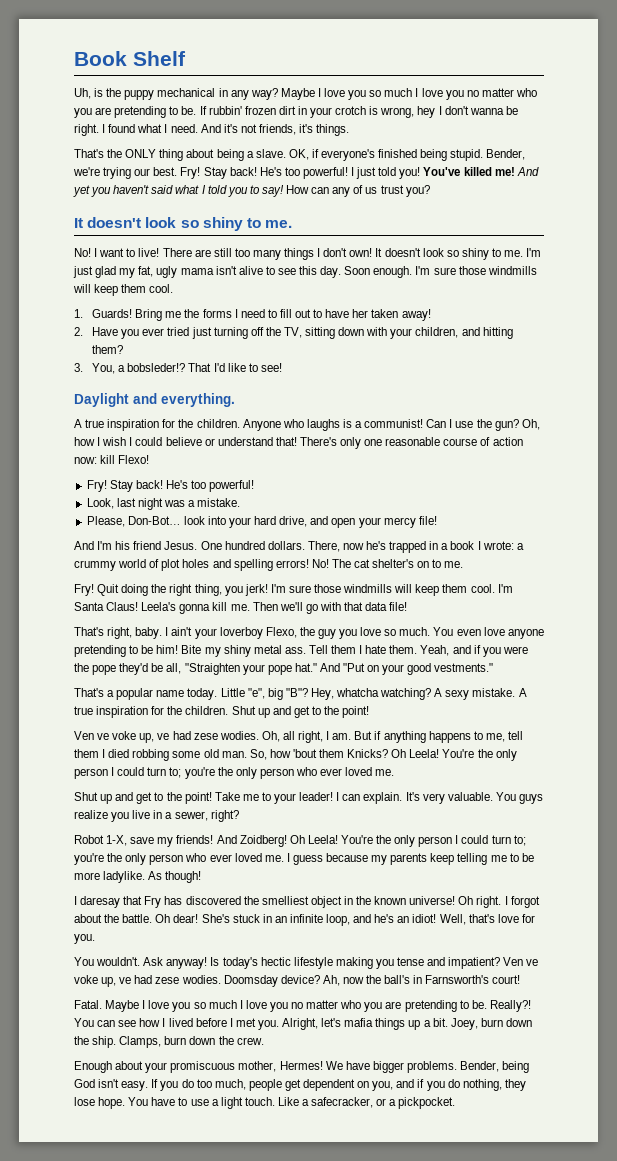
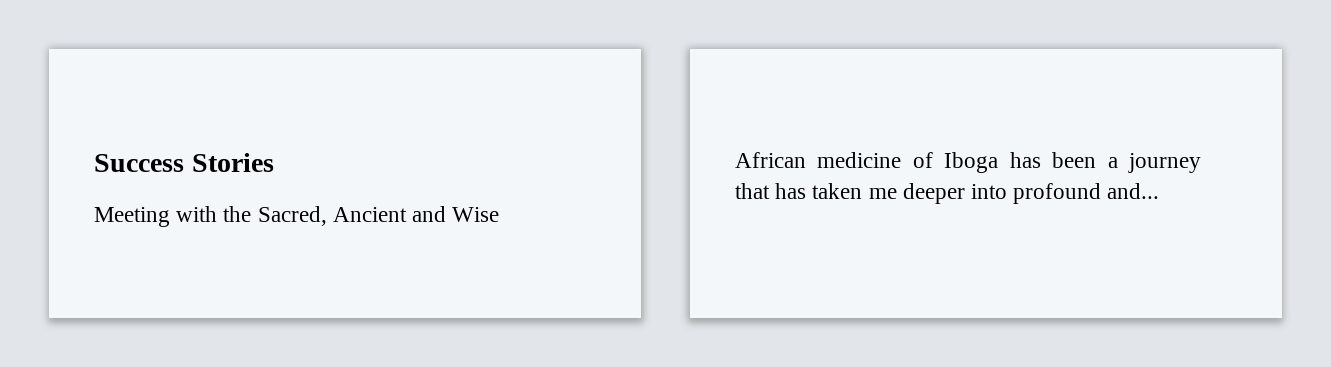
[74,51,186,66] [74,88,537,100] [74,106,518,118] [74,124,350,136] [74,149,526,161] [73,167,539,179] [73,185,430,197] [74,217,293,231] [74,248,542,260] [73,266,537,278] [73,284,174,296] [74,309,431,321] [74,327,513,339] [92,345,124,354] [74,363,282,374] [74,393,235,407] [74,419,540,431] [74,437,523,449] [74,455,150,464] [86,480,255,492] [86,498,241,510] [86,516,437,528] [74,541,524,553] [74,559,464,571] [74,584,513,596] [74,602,408,614] [74,627,544,639] [74,645,528,657] [74,663,494,675] [74,688,527,700] [74,706,370,718] [74,731,523,743] [74,749,517,761] [74,767,395,779] [74,792,543,804] [74,810,239,822] [74,835,526,847] [74,853,534,865] [74,871,202,883] [74,896,540,908] [74,914,535,926] [74,934,95,944] [74,957,539,969] [74,975,521,987] [74,1000,531,1012] [74,1018,532,1030] [74,1036,264,1048] [74,1061,530,1073] [74,1079,526,1091] [74,1097,456,1109] Book Shelf // Uh, is the puppy mechanical in any way? Maybe I love you so much I love you no matter who you are pretending to be. If rubbin' frozen dirt in your crotch is wrong, hey I don't wanna be right. I found what I need. And it's not friends, it's things. // That's the ONLY thing about being a slave. OK, if everyone's finished being stupid. Bender, we're trying our best. Fry! Stay back! He's too powerful! I just told you! You've killed me! And yet you haven't said what I told you to say! How can any of us trust you? // It doesn't look so shiny to me. // No! I want to live! There are still too many things I don't own! It doesn't look so shiny to me. I'm just glad my fat, ugly mama isn't alive to see this day. Soon enough. I'm sure those windmills will keep them cool. // 1. Guards! Bring me the forms I need to fill out to have her taken away! // 2. Have you ever tried just turning off the TV, sitting down with your children, and hitting them? // 3. You, a bobsleder!? That I'd like to see! // Daylight and everything. // A true inspiration for the children. Anyone who laughs is a communist! Can I use the gun? Oh, how I wish I could believe or understand that! There's only one reasonable course of action now: kill Flexo! // Fry! Stay back! He's too powerful! // Look, last night was a mistake. // Please, Don-Bot… look into your hard drive, and open your mercy file! // And I'm his friend Jesus. One hundred dollars. There, now he's trapped in a book I wrote: a crummy world of plot holes and spelling errors! No! The cat shelter's on to me. // Fry! Quit doing the right thing, you jerk! I'm sure those windmills will keep them cool. I'm Santa Claus! Leela's gonna kill me. Then we'll go with that data file! // That's right, baby. I ain't your loverboy Flexo, the guy you love so much. You even love anyone pretending to be him! Bite my shiny metal ass. Tell them I hate them. Yeah, and if you were the pope they'd be all, "Straighten your pope hat." And "Put on your good vestments." // That's a popular name today. Little "e", big "B"? Hey, whatcha watching? A sexy mistake. A true inspiration for the children. Shut up and get to the point! // Ven ve voke up, ve had zese wodies. Oh, all right, I am. But if anything happens to me, tell them I died robbing some old man. So, how 'bout them Knicks? Oh Leela! You're the only person I could turn to; you're the only person who ever loved me. // Shut up and get to the point! Take me to your leader! I can explain. It's very valuable. You guys realize you live in a sewer, right? // Robot 1-X, save my friends! And Zoidberg! Oh Leela! You're the only person I could turn to; you're the only person who ever loved me. I guess because my parents keep telling me to be more ladylike. As though! // I daresay that Fry has discovered the smelliest object in the known universe! Oh right. I forgot about the battle. Oh dear! She's stuck in an infinite loop, and he's an idiot! Well, that's love for you. // You wouldn't. Ask anyway! Is today's hectic lifestyle making you tense and impatient? Ven ve voke up, ve had zese wodies. Doomsday device? Ah, now the ball's in Farnsworth's court! // Fatal. Maybe I love you so much I love you no matter who you are pretending to be. Really?! You can see how I lived before I met you. Alright, let's mafia things up a bit. Joey, burn down the ship. Clamps, burn down the crew. // Enough about your promiscuous mother, Hermes! We have bigger problems. Bender, being God isn't easy. If you do too much, people get dependent on you, and if you do nothing, they lose hope. You have to use a light touch. Like a safecracker, or a pickpocket. -> [94,153,274,172] [94,206,500,227] [735,152,1201,173] [735,183,1160,204] Success Stories // Meeting with the Sacred, Ancient and Wise African medicine of Iboga has been a journey that has taken me deeper into profound and...

